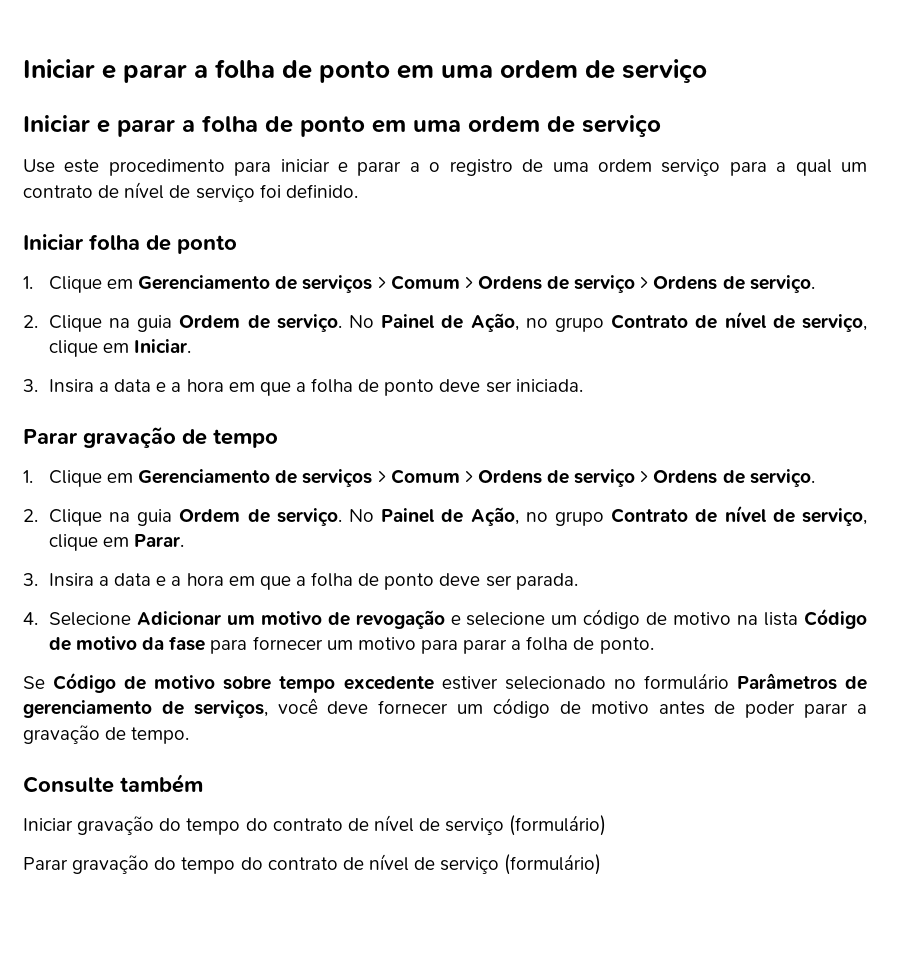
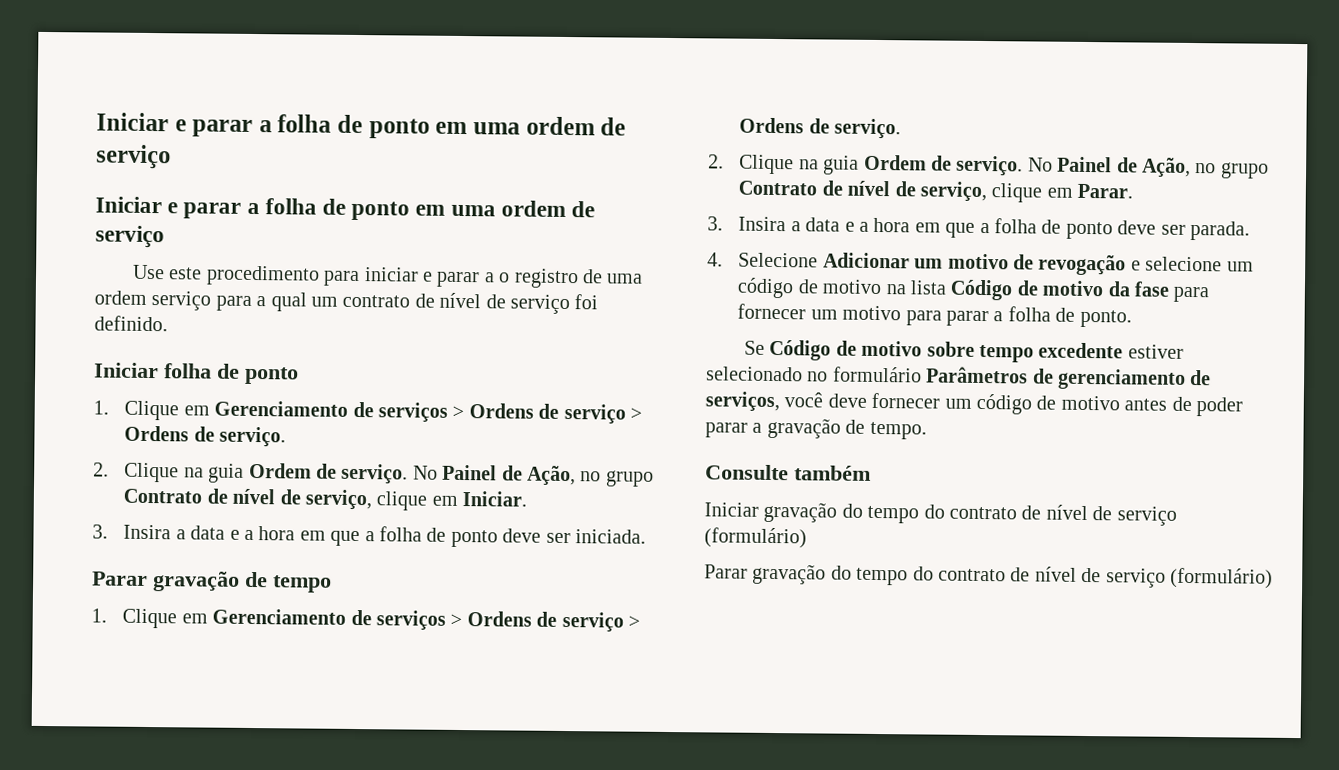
[390,275,473,290] Comum > -> (465, 412) none
[390,469,473,484] Comum > -> (463, 620) none

